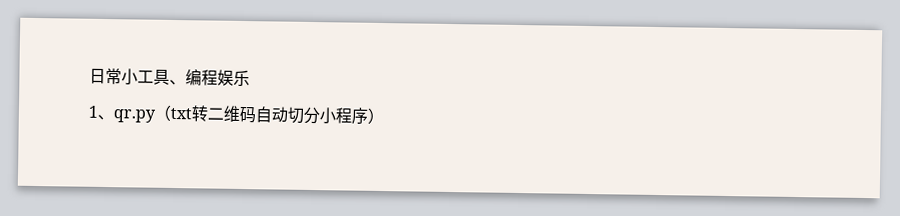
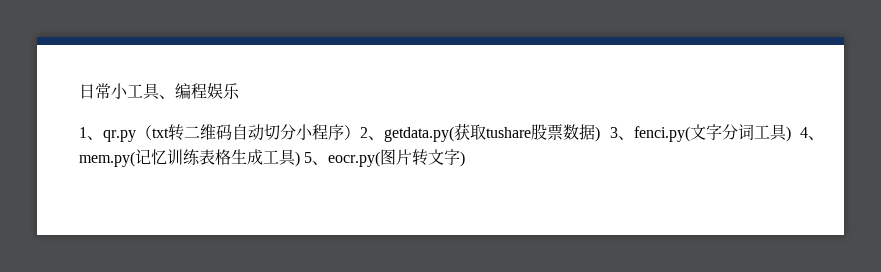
(384, 116) none -> [360,123,824,142] [79,149,466,167] 2、getdata.py(获取tushare股票数据) 3、fenci.py(文字分词工具) 4、mem.py(记忆训练表格生成工具) 5、eocr.py(图片转文字)

